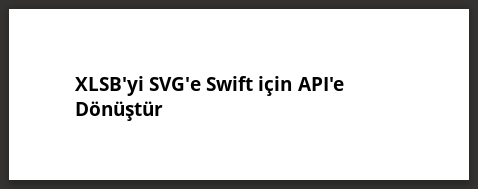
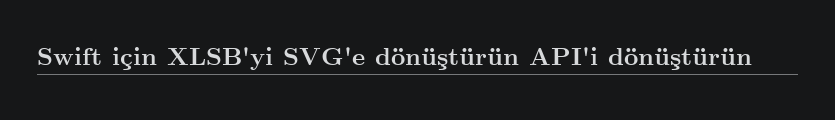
[75,76,345,96] [75,101,163,121] XLSB'yi SVG'e Swift için API'e Dönüştür -> [37,47,752,70] Swift için XLSB'yi SVG'e dönüştürün API'i dönüştürün

